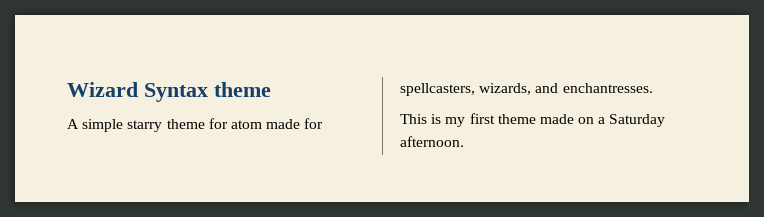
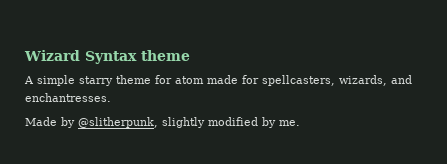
[400,113,666,127] [400,136,464,147] This is my first theme made on a Saturday afternoon. -> [25,117,300,128] Made by @slitherpunk, slightly modified by me.

